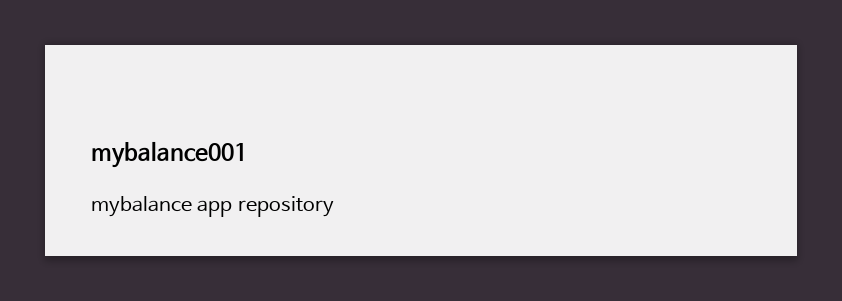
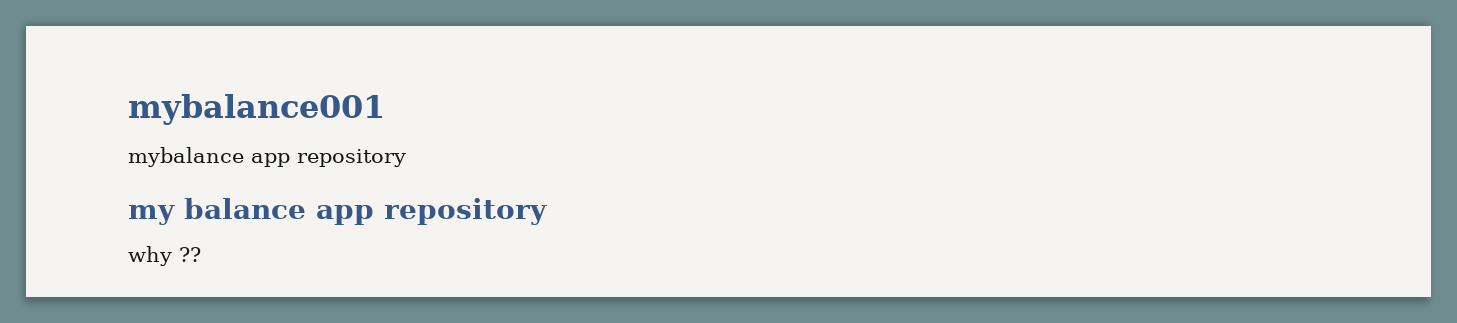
(334, 206) none -> [128,198,547,225] [128,246,201,266] // my balance app repository // why ??

